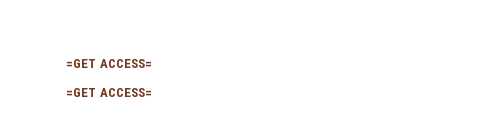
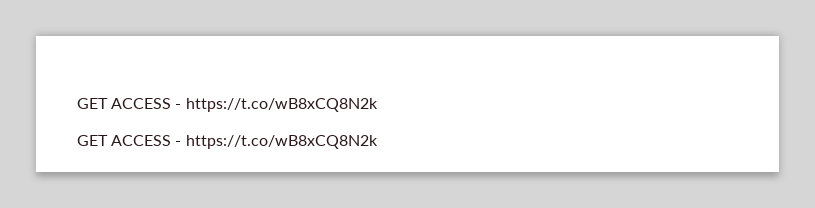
[66,59,152,68] [66,88,152,97] =GET ACCESS= // =GET ACCESS= -> [77,98,378,112] [77,135,378,149] GET ACCESS - https://t.co/wB8xCQ8N2k // GET ACCESS - https://t.co/wB8xCQ8N2k

